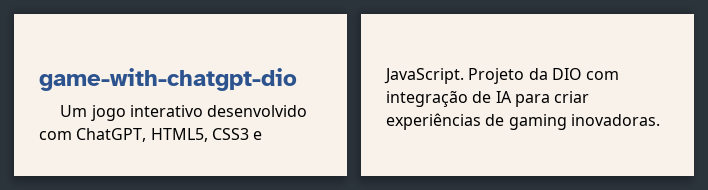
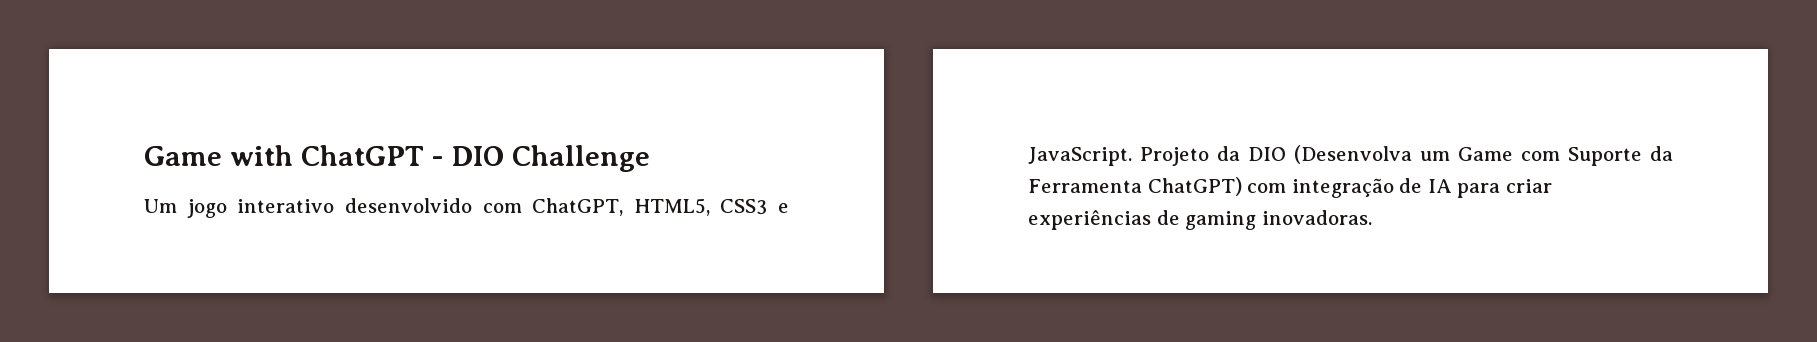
[39,68,297,91] game-with-chatgpt-dio -> [144,145,651,172] Game with ChatGPT - DIO Challenge
(582, 74) none -> [1294,145,1673,166] [1028,177,1242,196] (Desenvolva um Game com Suporte da Ferramenta ChatGPT)

